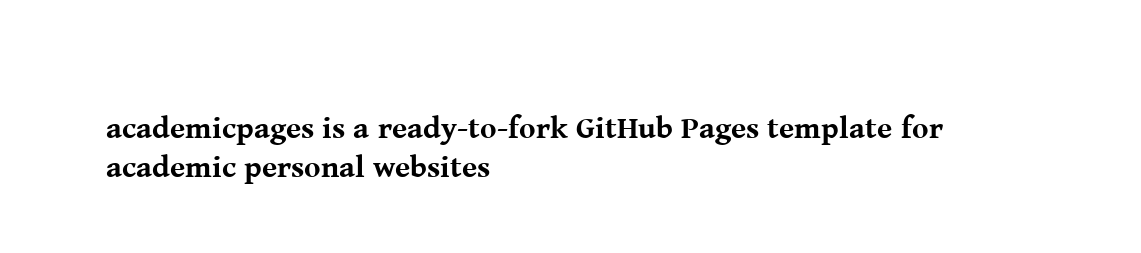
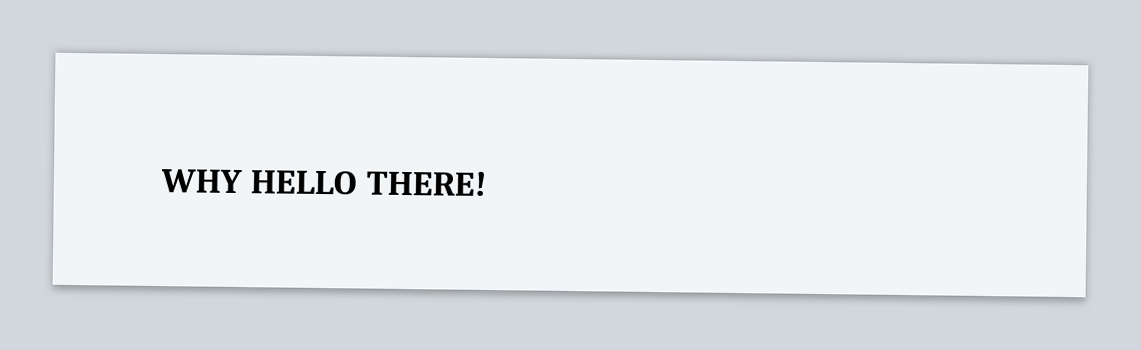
[106,114,943,145] [106,154,491,184] academicpages is a ready-to-fork GitHub Pages template for academic personal websites -> [160,169,488,196] WHY HELLO THERE!

